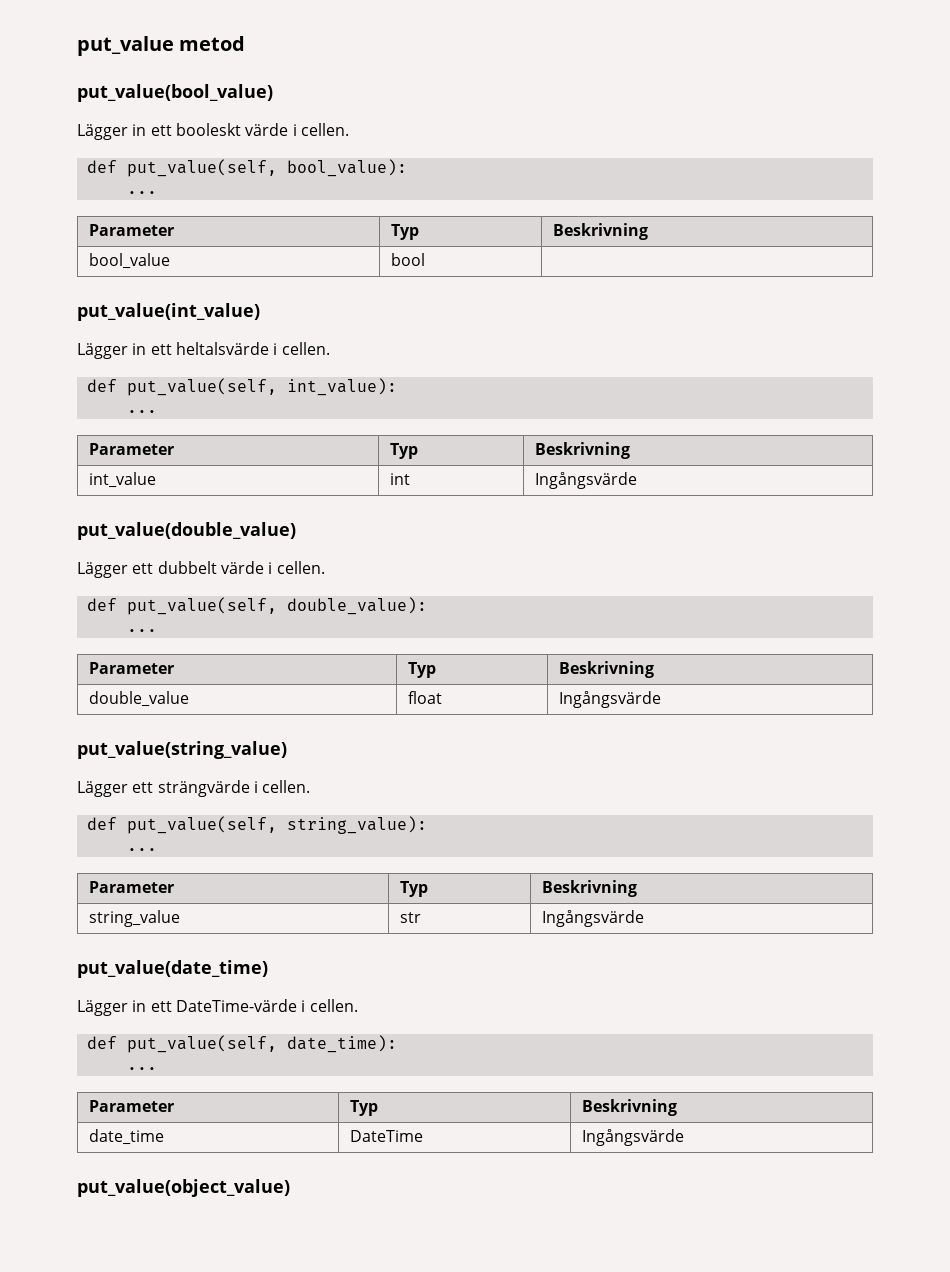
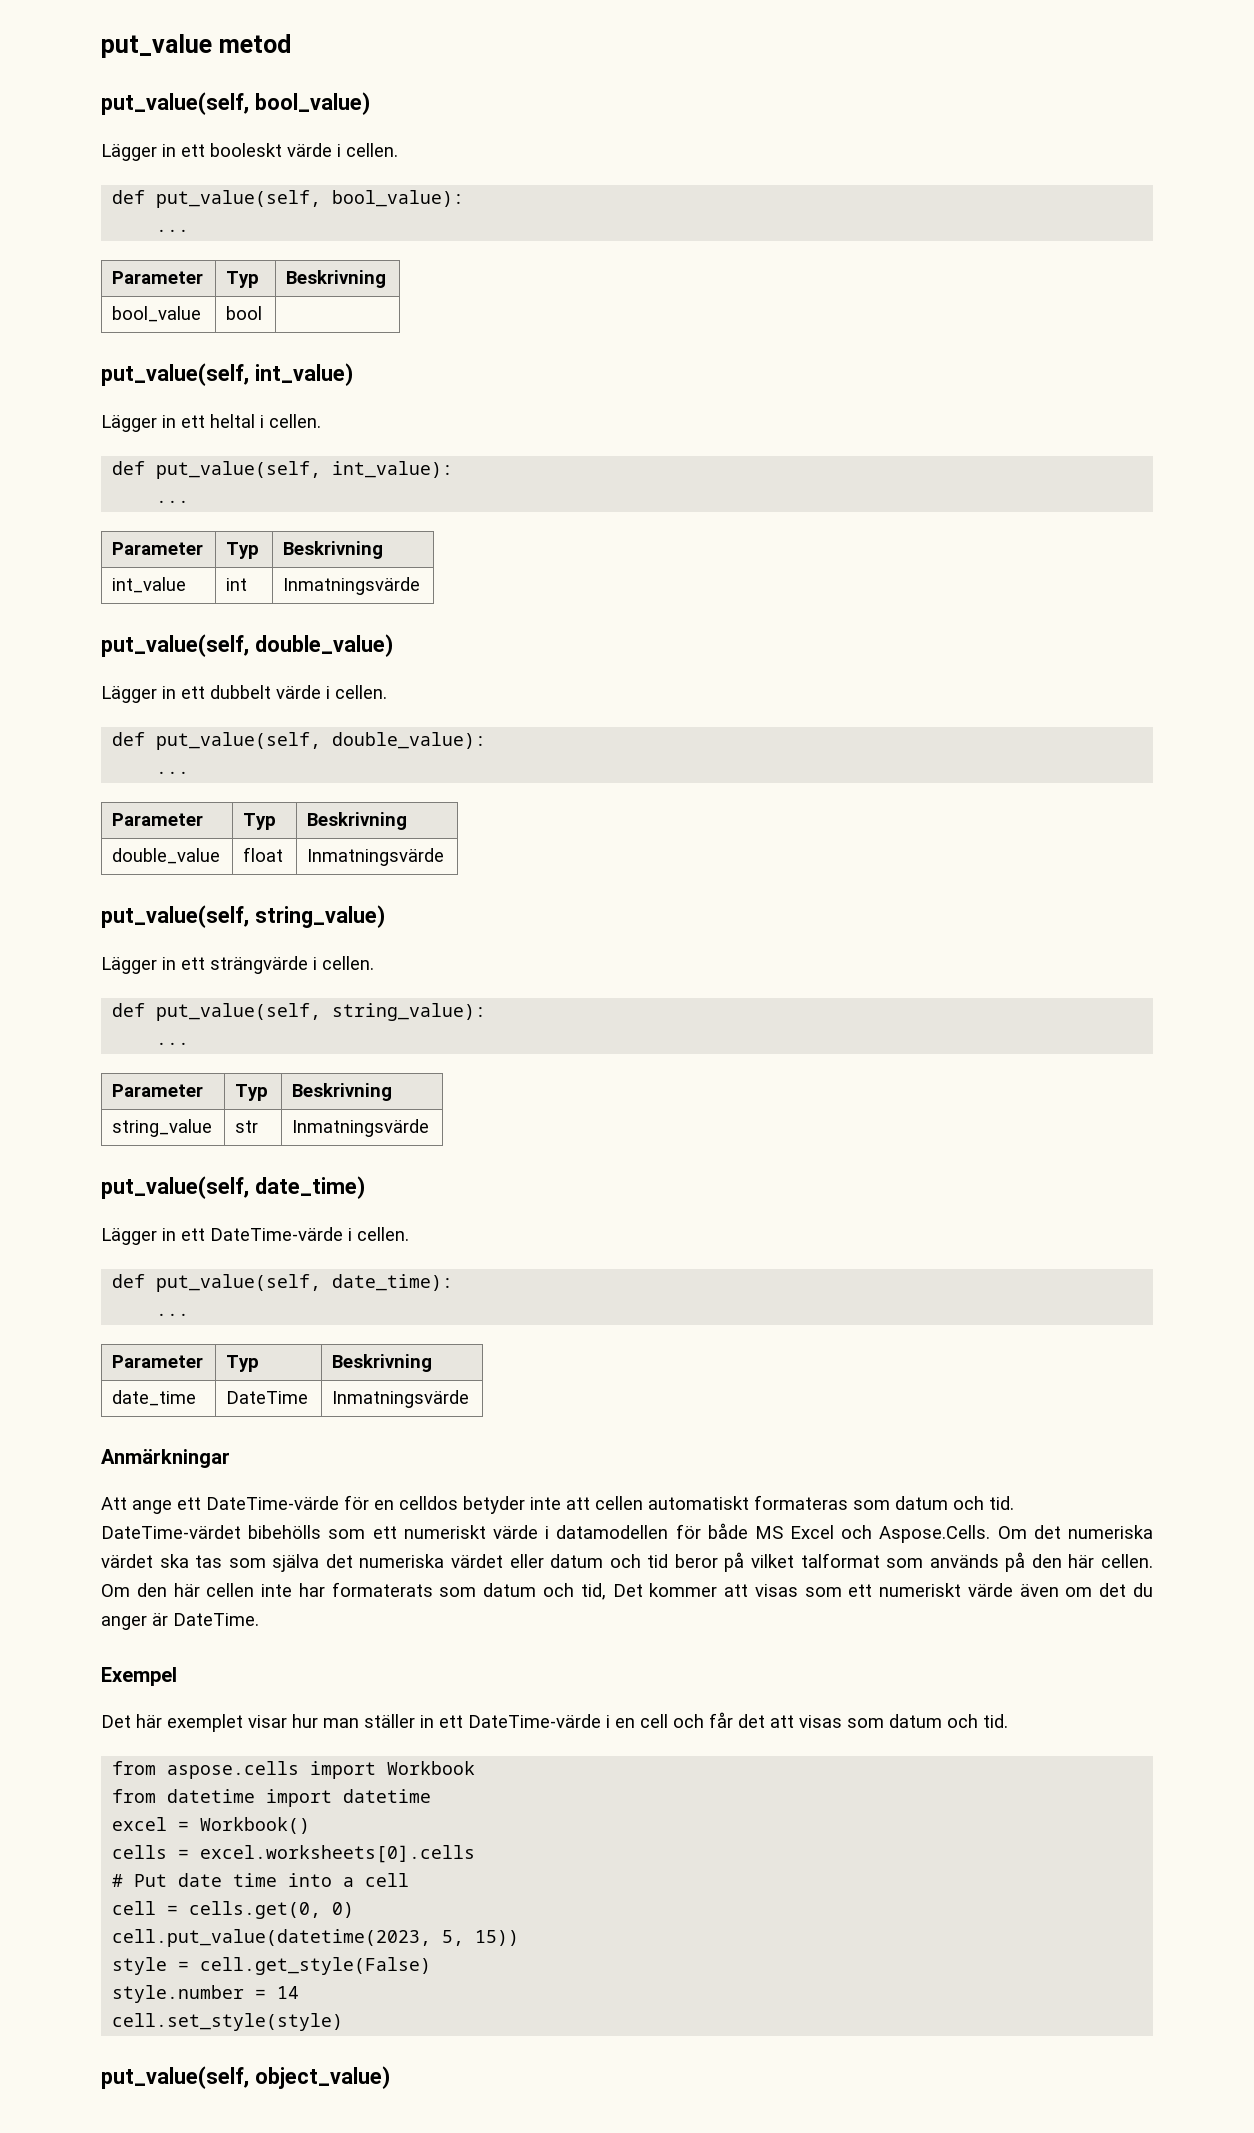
[77,84,273,102] put_value(bool_value) -> [101,92,370,115] put_value(self, bool_value)
[77,303,260,321] [77,342,269,359] put_value(int_value) // Lägger in ett heltalsvärde -> [101,363,353,386] [101,414,255,432] put_value(self, int_value) // Lägger in ett heltal
[534,472,637,489] [77,522,296,540] [77,562,128,578] Ingångsvärde // put_value(double_value) // Lägger -> [283,577,421,595] [101,634,393,657] [101,686,176,703] Inmatningsvärde // put_value(self, double_value) // Lägger in
[558,691,661,708] [77,741,287,759] [77,781,128,797] Ingångsvärde // put_value(string_value) // Lägger -> [307,848,445,866] [101,905,385,928] [101,957,176,974] Inmatningsvärde // put_value(self, string_value) // Lägger in
[541,910,644,927] [77,960,268,978] Ingångsvärde // put_value(date_time) -> [292,1119,430,1137] [101,1176,365,1199] Inmatningsvärde // put_value(self, date_time)
[581,1129,684,1146] [77,1179,290,1197] Ingångsvärde // put_value(object_value) -> [332,1390,470,1408] [101,1449,230,1468] [101,1495,1014,1514] [101,1523,1153,1543] [101,1552,1153,1572] [101,1582,1153,1600] [101,1613,259,1630] [101,1667,177,1686] [101,1712,1008,1732] [112,1761,476,1779] [112,1789,432,1807] [112,1817,311,1834] [112,1845,476,1863] [112,1873,410,1887] [112,1901,355,1919] [112,1929,520,1947] [112,1957,432,1975] [112,1985,300,2003] [112,2013,344,2031] [101,2066,390,2089] Inmatningsvärde // Anmärkningar // Att ange ett DateTime-värde för en celldos betyder inte att cellen automatiskt formateras som datum och tid. DateTime-värdet bibehölls som ett numeriskt värde i datamodellen för både MS Excel och Aspose.Cells. Om det numeriska värdet ska tas som själva det numeriska värdet eller datum och tid beror på vilket talformat som används på den här cellen. Om den här cellen inte har formaterats som datum och tid, Det kommer att visas som ett numeriskt värde även om det du anger är DateTime. // Exempel // Det här exemplet visar hur man ställer in ett DateTime-värde i en cell och får det att visas som datum och tid. // from aspose.cells import Workbook // from datetime import datetime // excel = Workbook() // cells = excel.worksheets[0].cells // # Put date time into a cell // cell = cells.get(0, 0) // cell.put_value(datetime(2023, 5, 15)) // style = cell.get_style(False) // style.number = 14 // cell.set_style(style) // put_value(self, object_value)

